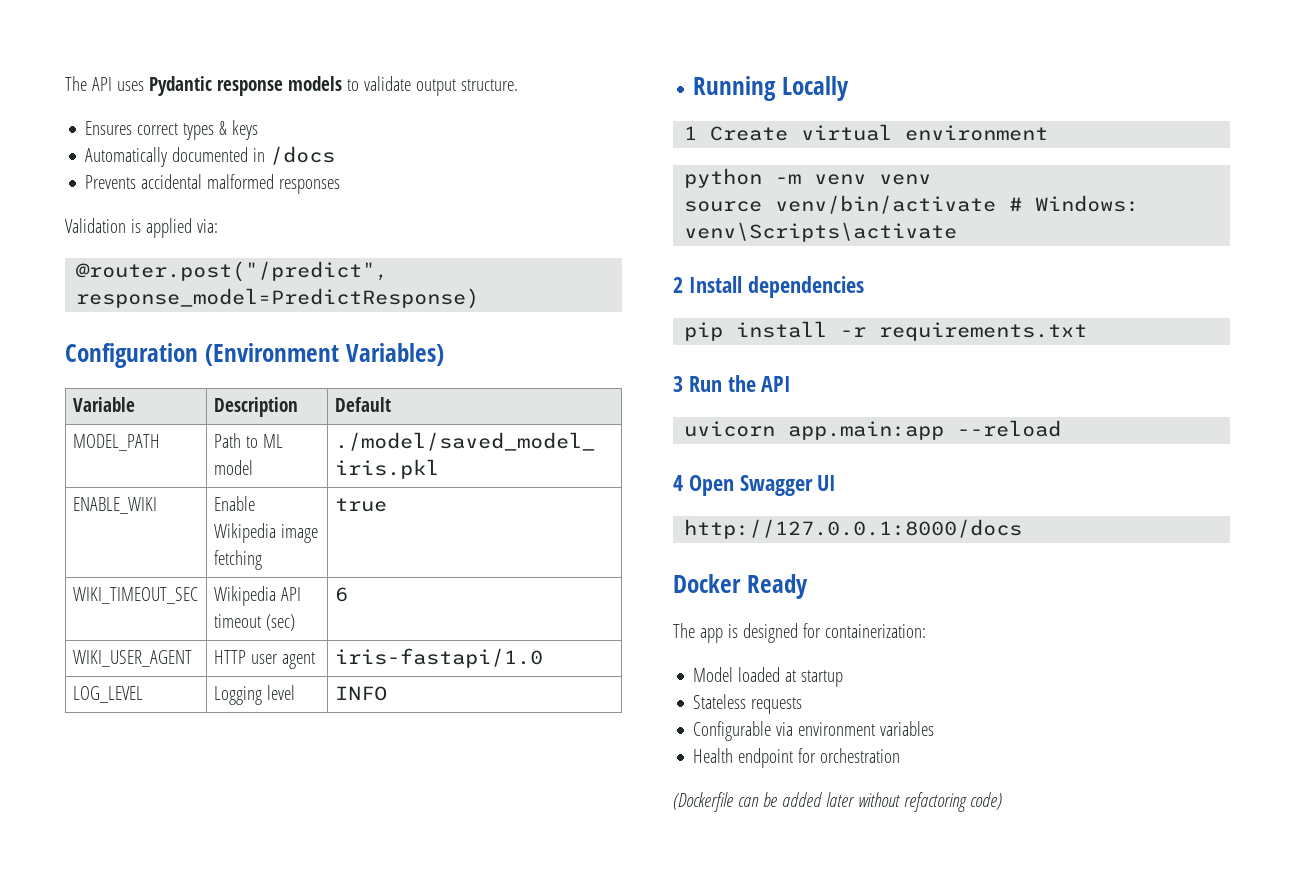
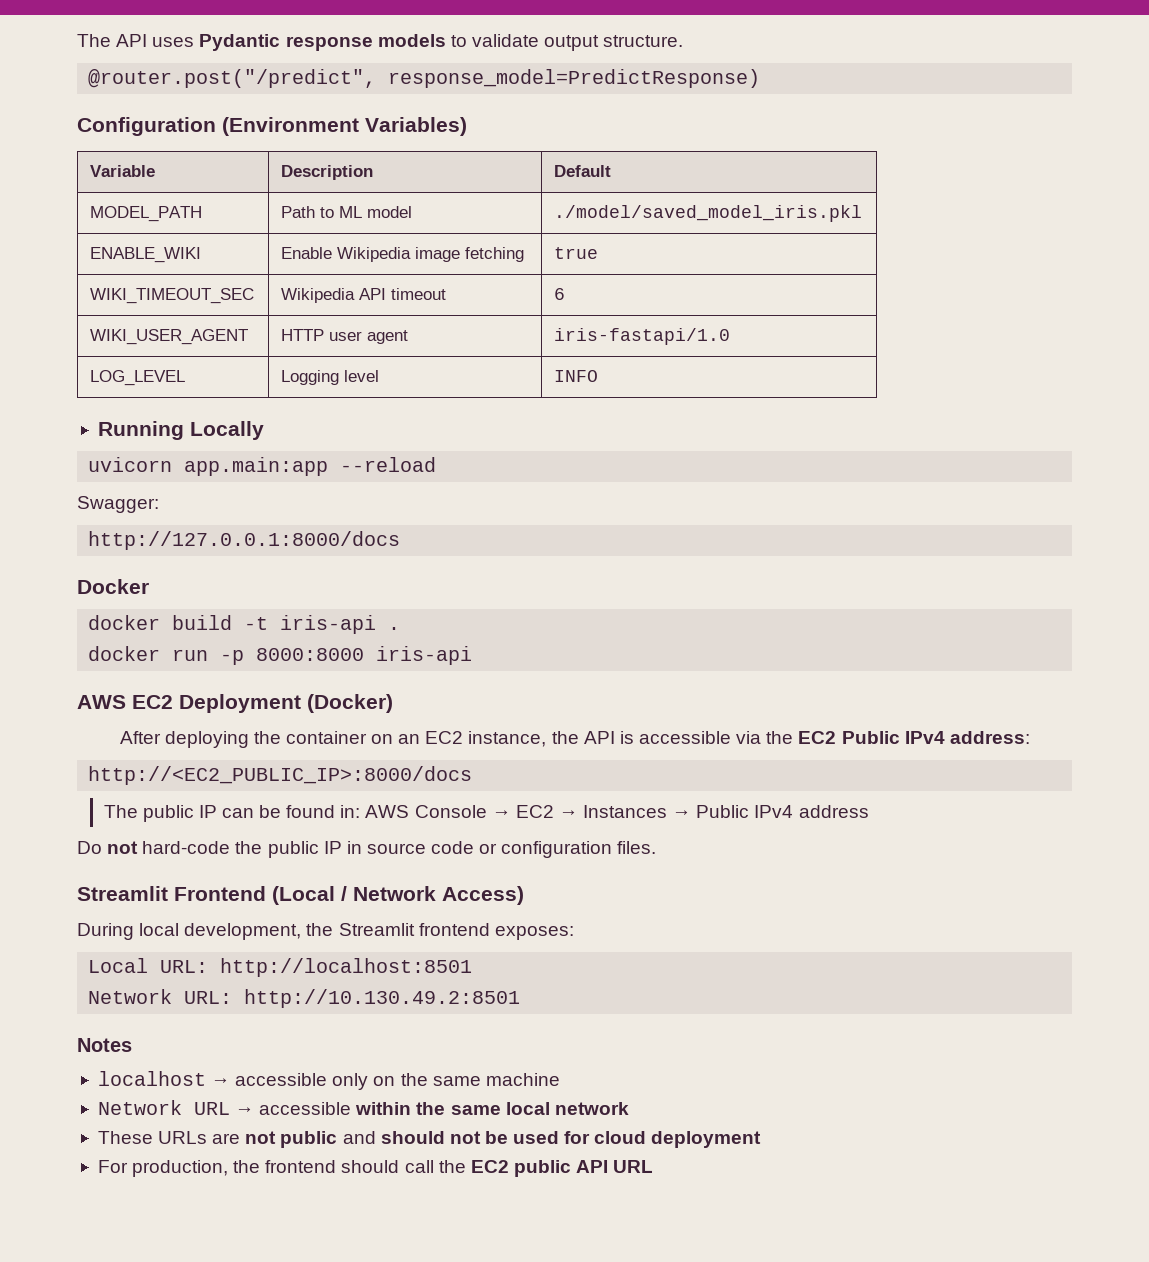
[85,120,259,140] [85,146,336,167] [85,174,341,194] [65,218,218,238] // Ensures correct types & keys // Automatically documented in /docs // Prevents accidental malformed responses // Validation is applied via: -> (684, 41) none
[265,614,295,631] (sec) -> (447, 294) none
[684,124,1049,141] [684,168,932,188] [684,195,1140,214] [684,222,958,242] [673,276,864,298] [684,321,1088,341] [673,375,792,392] [684,420,1062,440] [673,475,837,496] [684,519,1023,539] [673,574,808,599] [673,623,926,643] [693,667,844,687] [693,694,803,714] [693,721,935,741] [693,748,901,768] [673,792,1002,812] 1 Create virtual environment // python -m venv venv // source venv/bin/activate # Windows: venv\Scripts\activate // 2 Install dependencies // pip install -r requirements.txt // 3 Run the API // uvicorn app.main:app --reload // 4 Open Swagger UI // http://127.0.0.1:8000/docs // Docker Ready // The app is designed for containerization: // Model loaded at startup // Stateless requests // Configurable via environment variables // Health endpoint for orchestration // (Dockerfile can be added later without refactoring code) -> [88,457,437,476] [77,496,159,513] [88,531,401,550] [77,579,149,594] [88,615,401,634] [88,646,473,665] [77,694,393,713] [119,731,1030,748] [88,766,473,785] [103,805,869,822] [77,841,657,858] [77,886,524,905] [77,923,574,940] [88,958,473,977] [88,989,521,1008] [77,1038,132,1052] [97,1071,560,1090] [97,1100,629,1115] [97,1131,762,1148] [97,1160,654,1177] uvicorn app.main:app --reload // Swagger: // http://127.0.0.1:8000/docs // Docker // docker build -t iris-api . // docker run -p 8000:8000 iris-api // AWS EC2 Deployment (Docker) // After deploying the container on an EC2 instance, the API is accessible via the EC2 Public IPv4 address: // http://<EC2_PUBLIC_IP>:8000/docs // The public IP can be found in: AWS Console → EC2 → Instances → Public IPv4 address // Do not hard-code the public IP in source code or configuration files. // Streamlit Frontend (Local / Network Access) // During local development, the Streamlit frontend exposes: // Local URL: http://localhost:8501 // Network URL: http://10.130.49.2:8501 // Notes // localhost → accessible only on the same machine // Network URL → accessible within the same local network // These URLs are not public and should not be used for cloud deployment // For production, the frontend should call the EC2 public API URL

